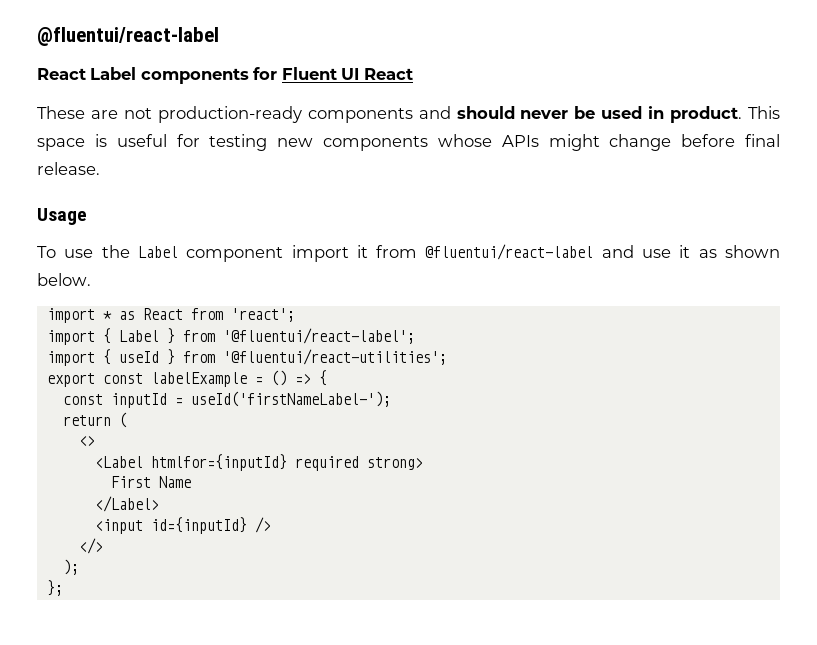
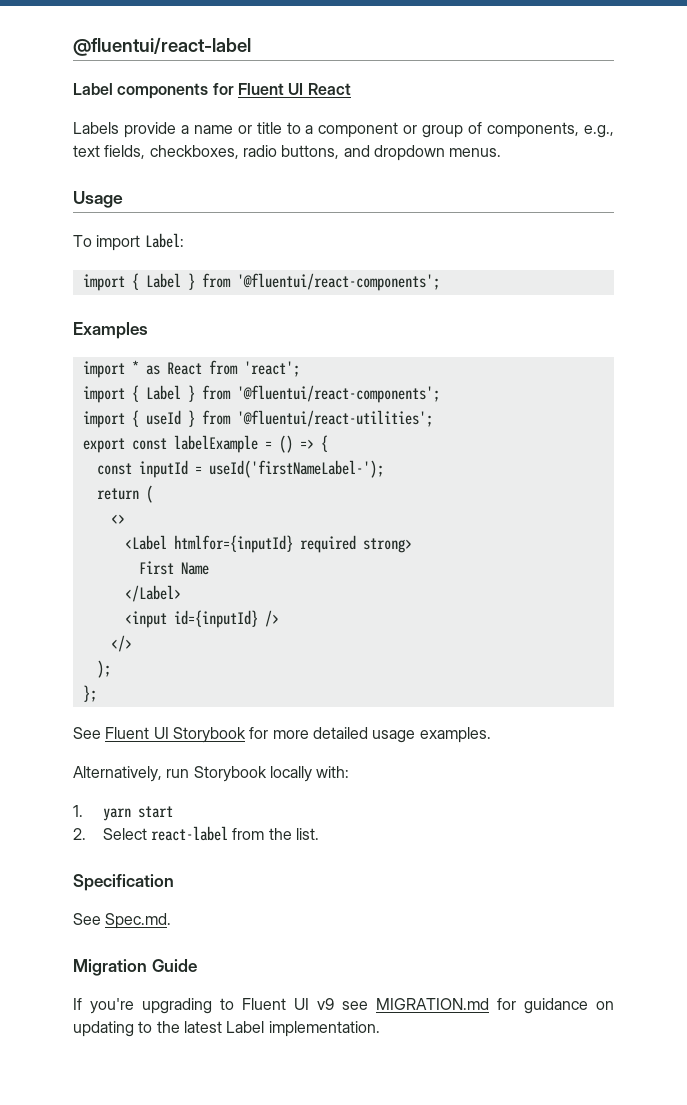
[37,68,86,80] React -> (251, 46) none
[37,106,780,123] [37,134,781,151] [37,162,100,175] [37,208,87,225] [37,244,780,262] [37,273,91,286] These are not production-ready components and should never be used in product. This space is useful for testing new components whose APIs might change before final release. // Usage // To use the Label component import it from @fluentui/react-label and use it as shown below. -> [73,122,614,138] [73,145,502,161] [73,191,123,208] [73,233,184,251] [82,273,440,291] [73,322,148,339] Labels provide a name or title to a component or group of components, e.g., text fields, checkboxes, radio buttons, and dropdown menus. // Usage // To import Label: // import { Label } from '@fluentui/react-components'; // Examples
[222,328,415,344] '@fluentui/react-label'; -> [236,385,440,403] '@fluentui/react-components';
(63, 588) none -> [73,727,491,743] [73,766,350,782] [73,805,173,821] [73,826,319,841] [73,874,174,891] [73,913,172,929] [73,959,197,976] [73,998,614,1014] [73,1021,380,1037] // See Fluent UI Storybook for more detailed usage examples. // Alternatively, run Storybook locally with: // 1. yarn start // 2. Select react-label from the list. // Specification // See Spec.md. // Migration Guide // If you're upgrading to Fluent UI v9 see MIGRATION.md for guidance on updating to the latest Label implementation.

